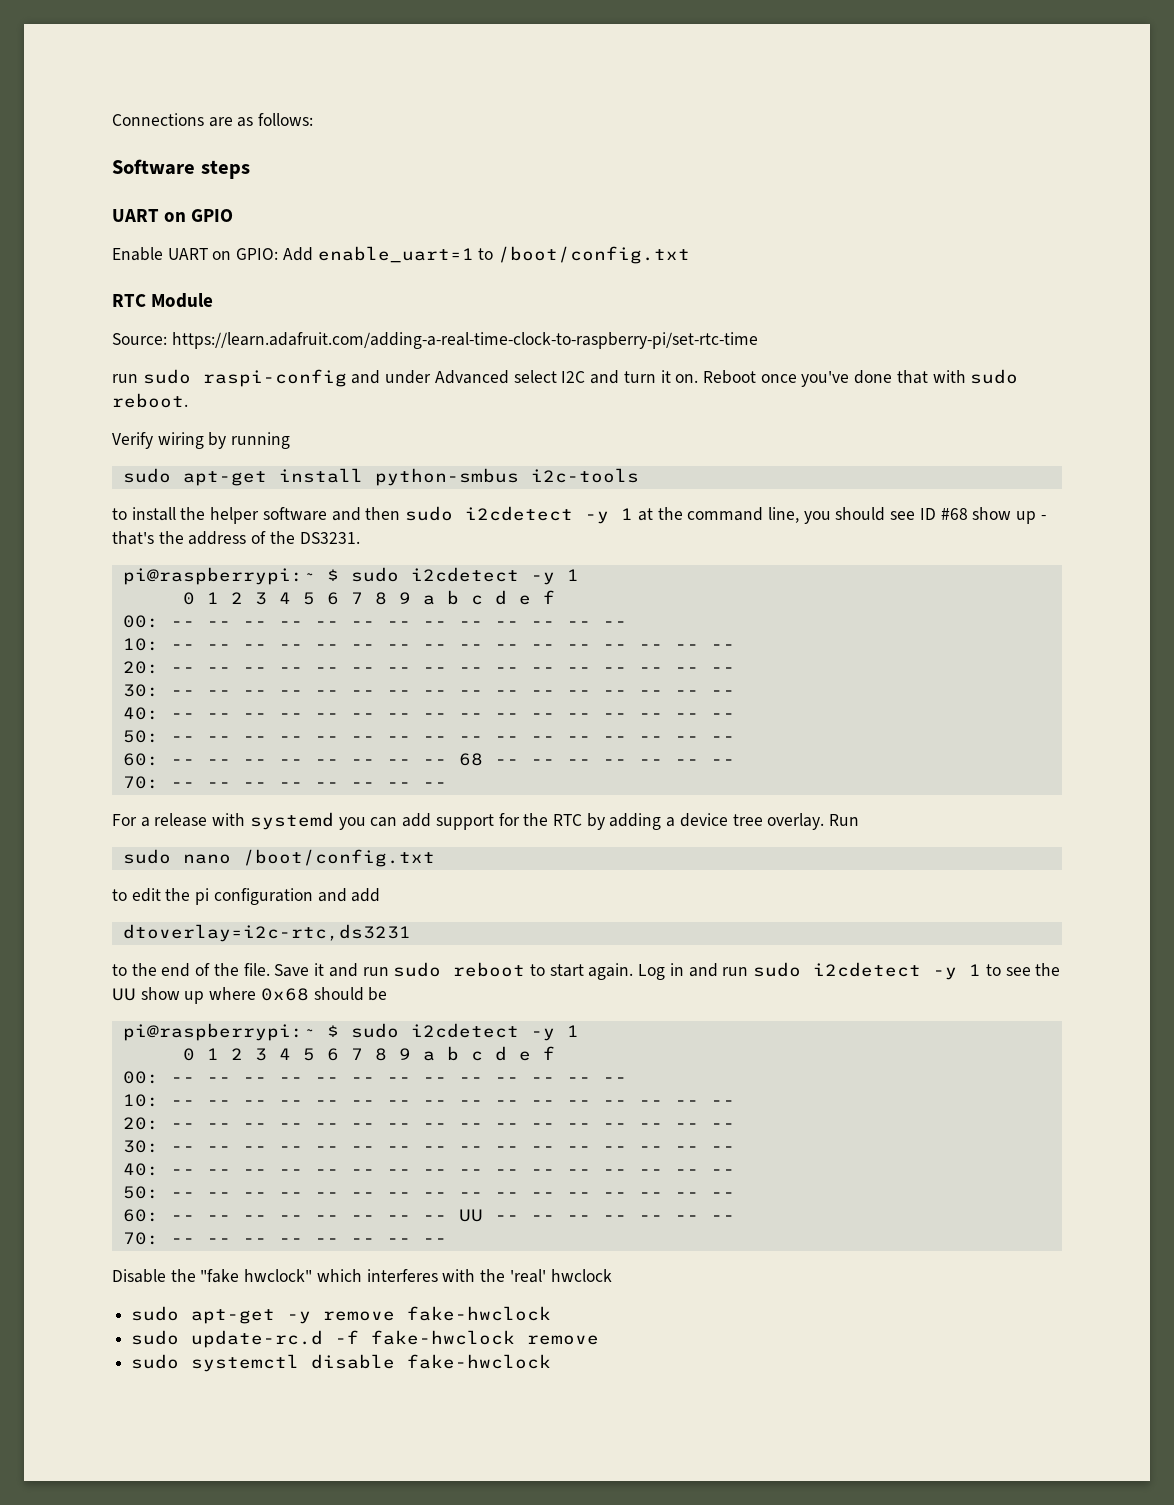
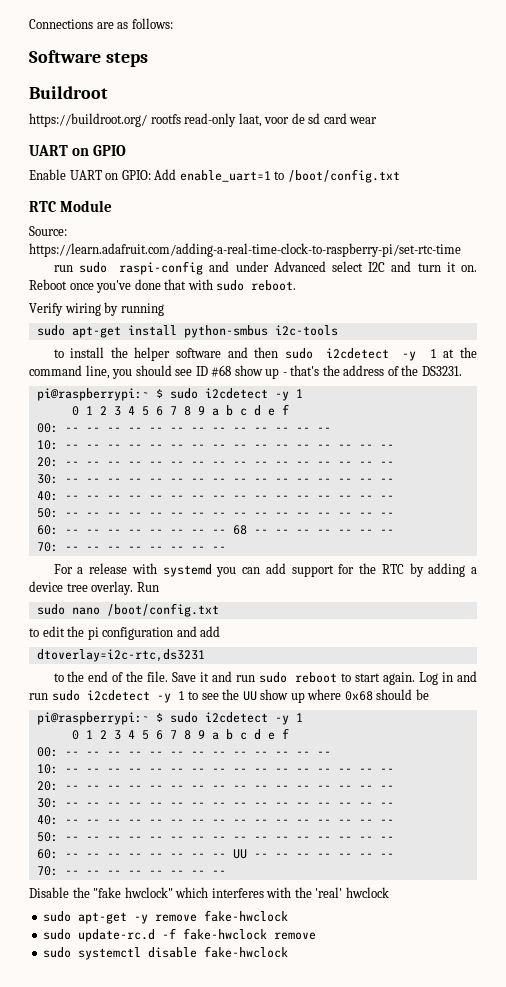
(250, 169) none -> [29,86,108,99] [29,113,378,127] // Buildroot // https://buildroot.org/ rootfs read-only laat, voor de sd card wear

